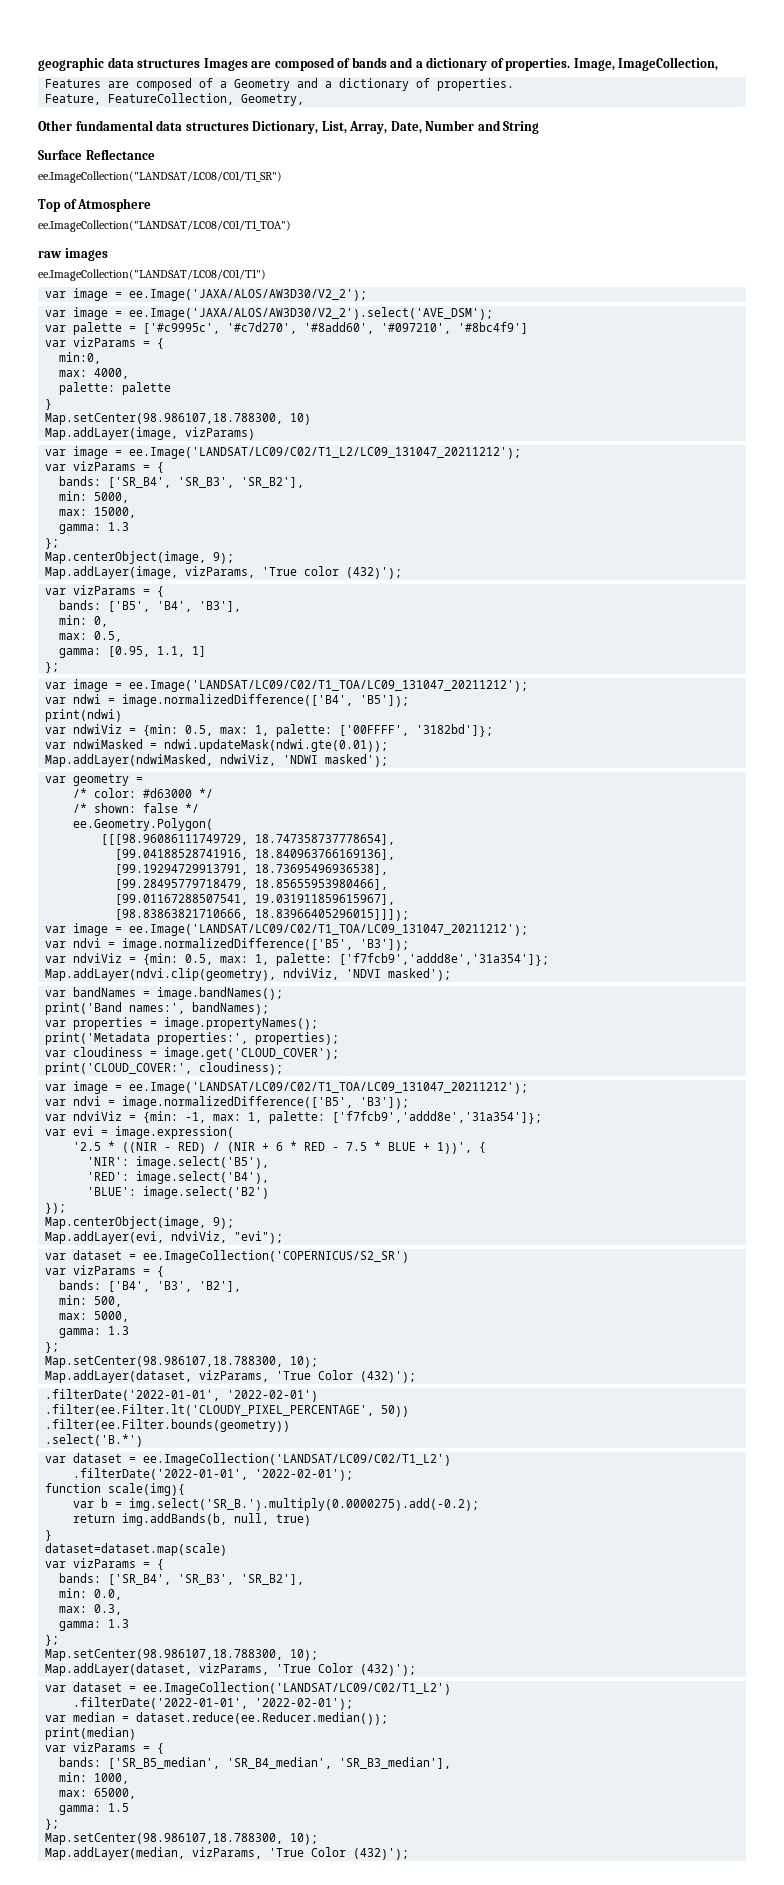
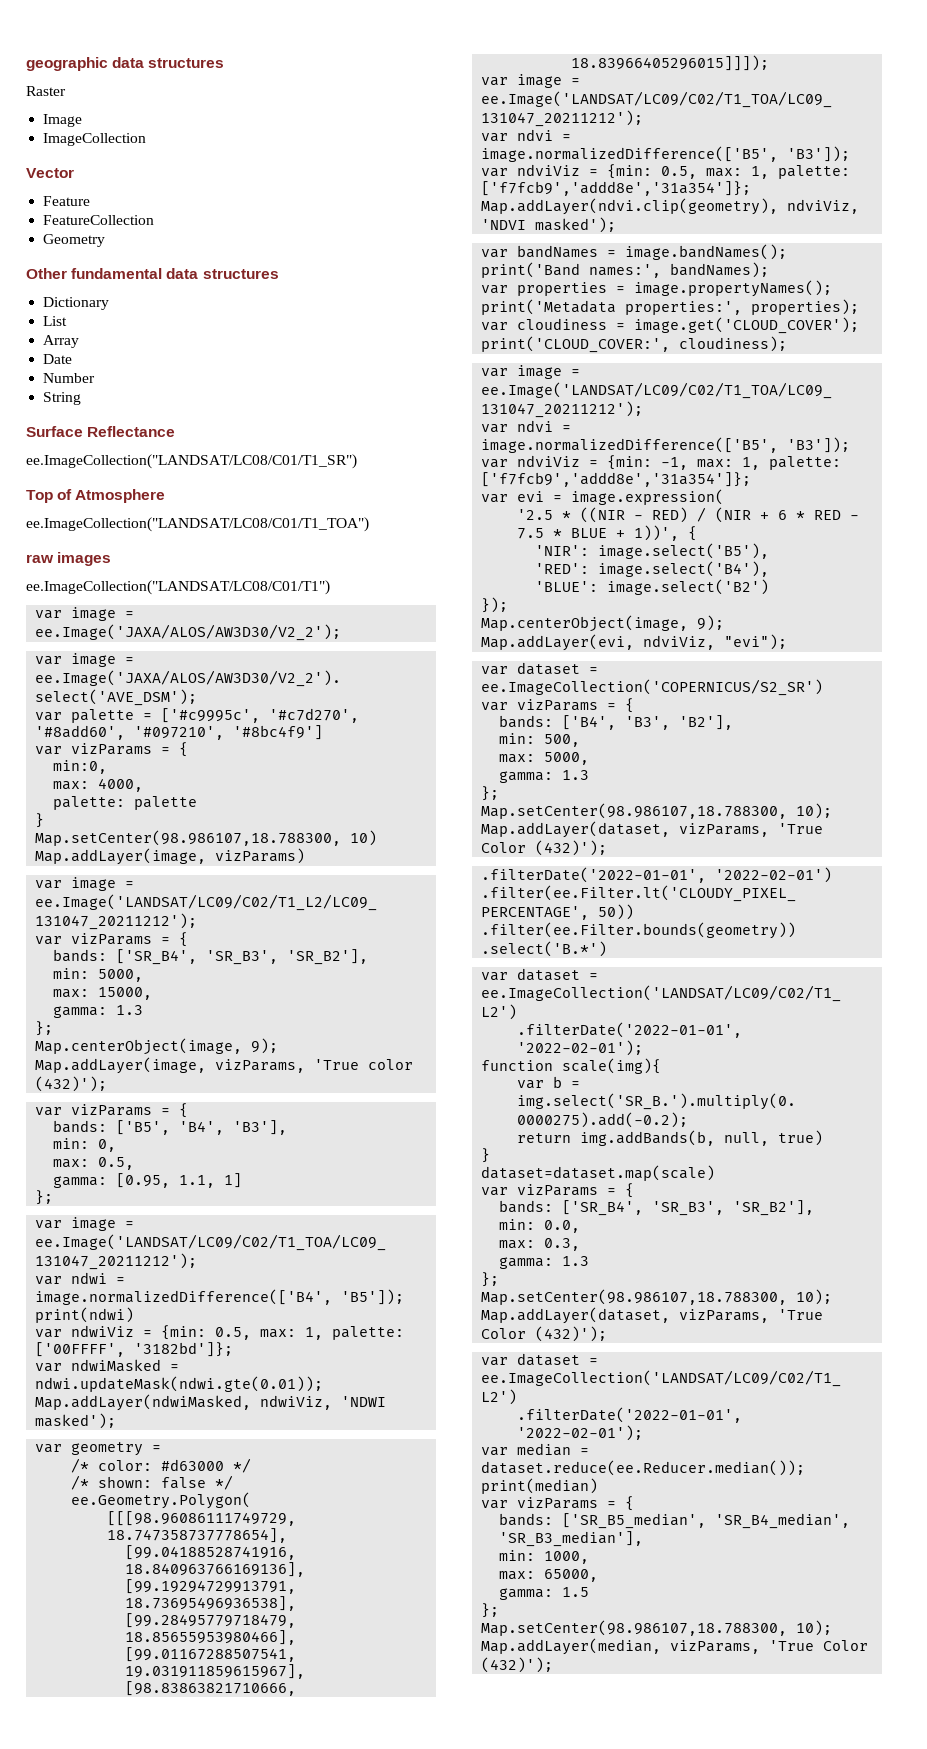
[203,57,719,71] [45,78,515,91] [45,93,305,106] Images are composed of bands and a dictionary of properties. Image, ImageCollection, // Features are composed of a Geometry and a dictionary of properties. // Feature, FeatureCollection, Geometry, -> [26,86,66,96] [43,114,83,127] [43,133,147,146] [26,168,74,178] [43,196,91,206] [43,215,155,225] [43,234,106,247] // Raster // Image // ImageCollection // Vector // Feature // FeatureCollection // Geometry
[252,121,422,134] Dictionary, List, Array, Date, -> [43,297,110,310] [43,316,68,326] [43,335,80,348] [43,354,73,364] // Dictionary // List // Array // Date //
[477,120,501,131] and -> (96, 378) //

